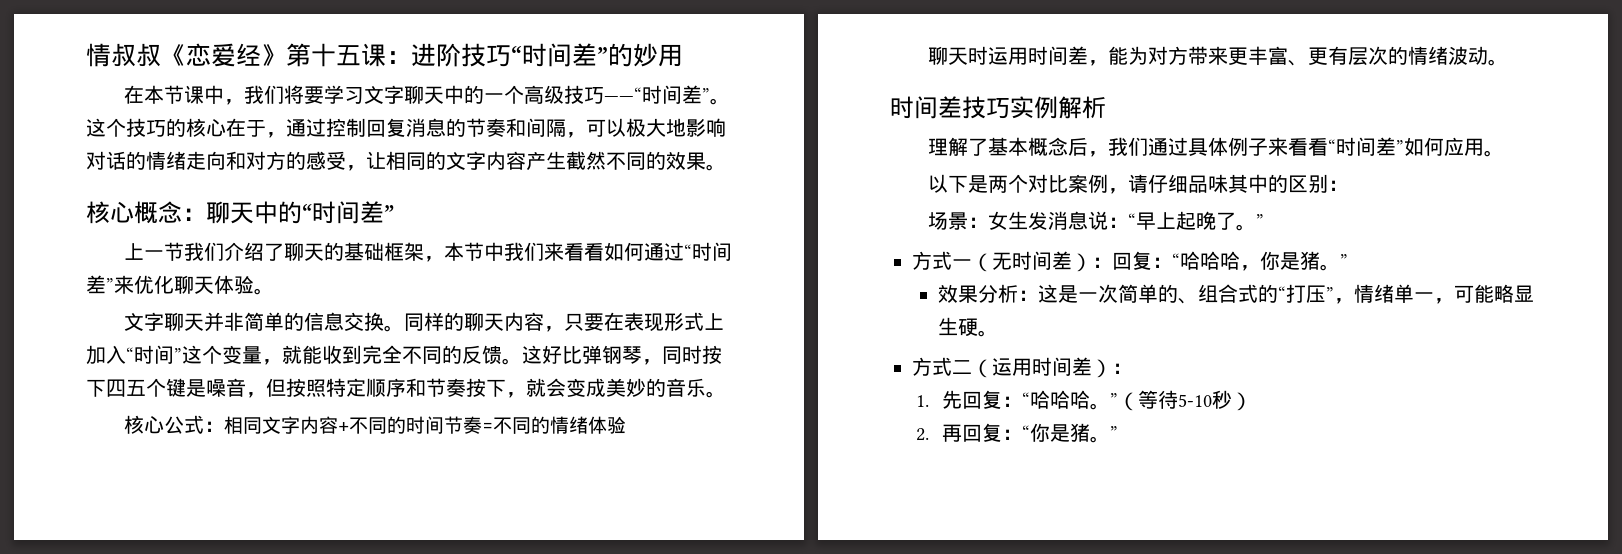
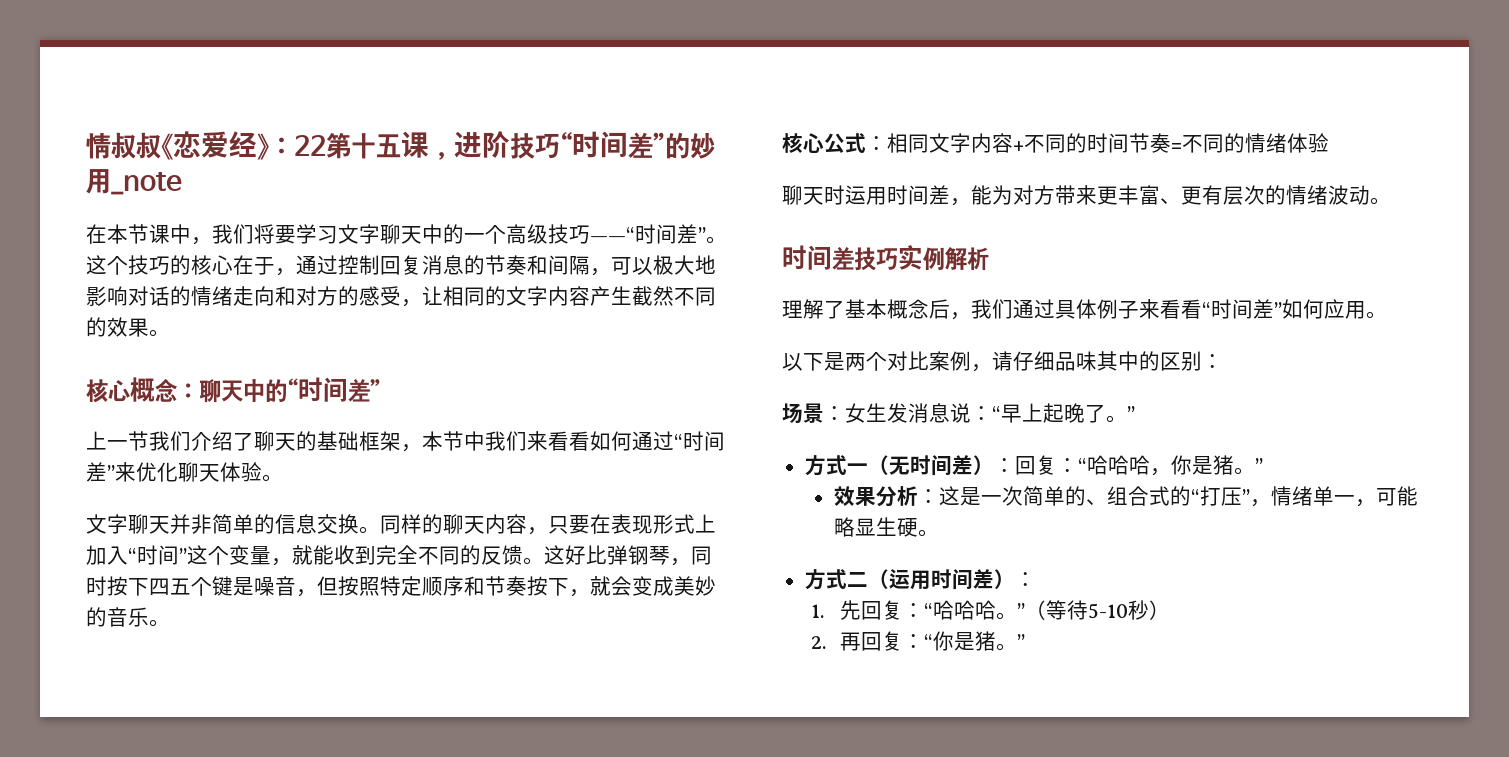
(286, 55) none -> [269,135,326,156] ：22
[386,51,411,64] ： -> [429,152,454,160] ，
(683, 55) none -> [111,172,182,195] _note

